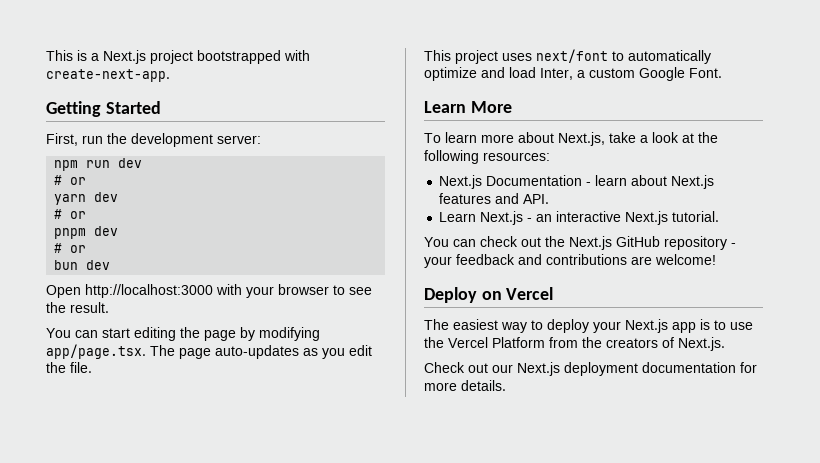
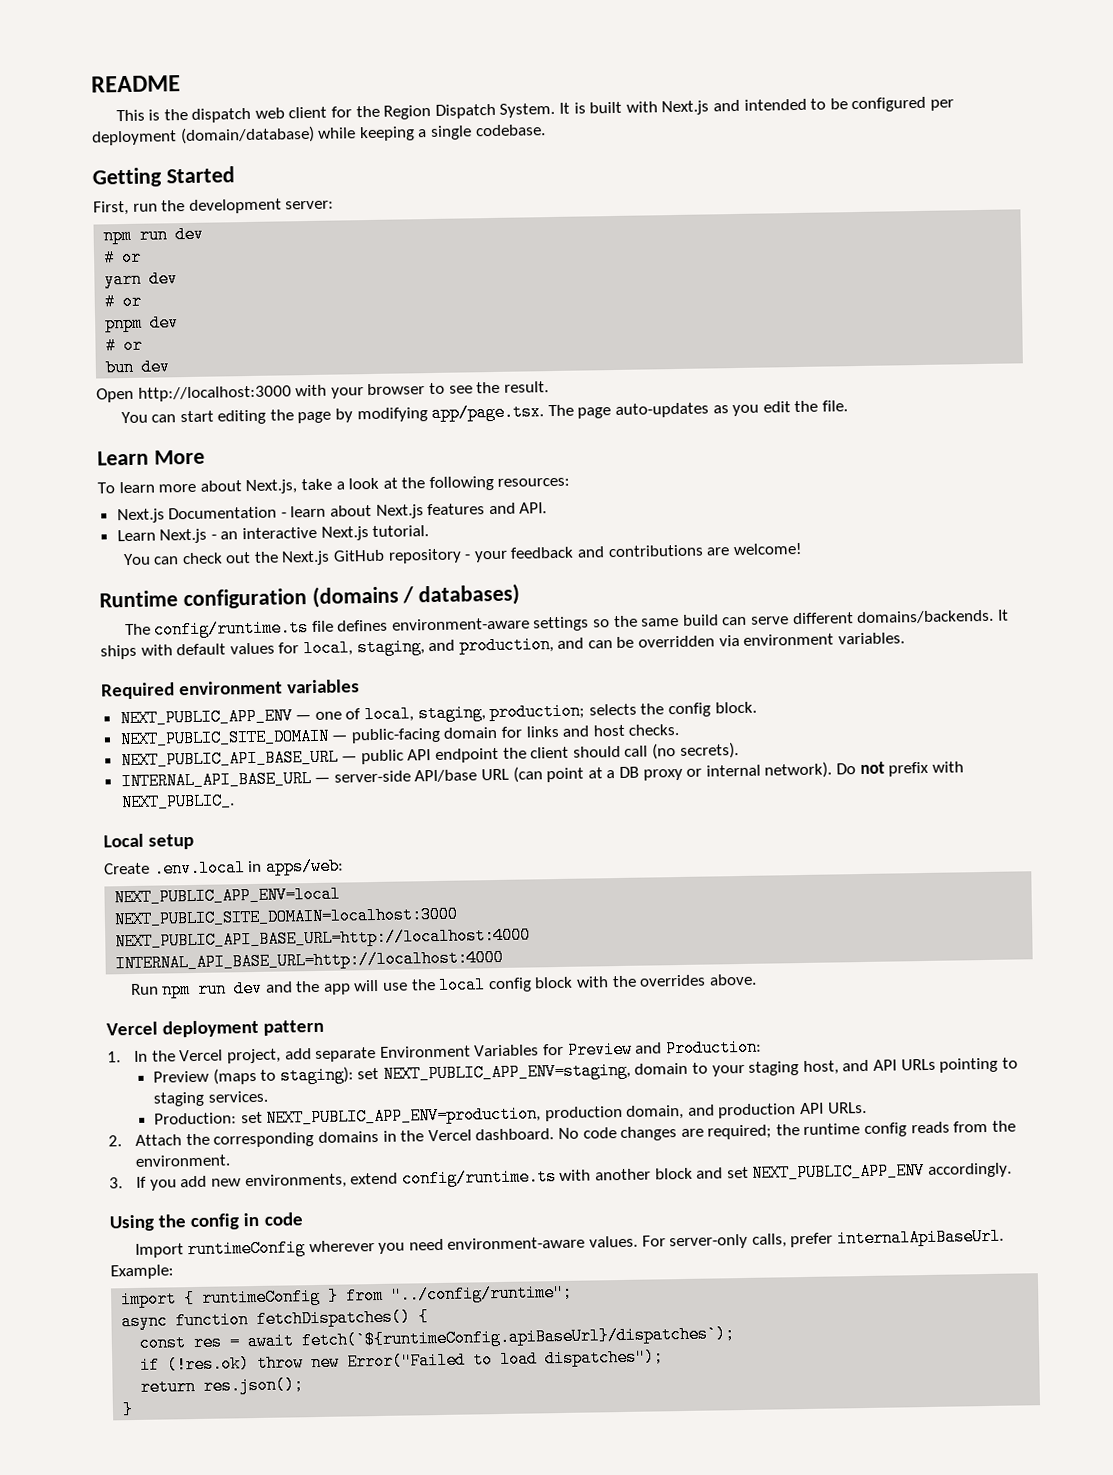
(46, 55) none -> [91,75,181,93] README //
[91,50,310,64] [46,69,170,82] a Next.js project bootstrapped with create-next-app. -> [163,96,954,123] [91,124,546,146] the dispatch web client for the Region Dispatch System. It is built with Next.js and intended to be configured per deployment (domain/database) while keeping a single codebase.
[424,49,711,64] [424,67,722,81] // This project uses next/font to automatically optimize and load Inter, a custom Google Font. -> (848, 406) none
[424,287,554,303] [424,319,753,333] [424,337,725,351] [424,362,757,376] [424,380,506,391] Deploy on Vercel // The easiest way to deploy your Next.js app is to use the Vercel Platform from the creators of Next.js. // Check out our Next.js deployment documentation for more details. -> [99,583,521,610] [124,609,1009,639] [100,632,905,660] [101,679,361,700] [119,701,757,728] [119,723,680,749] [120,742,739,770] [120,761,964,791] [120,792,235,812] [103,833,195,850] [104,857,344,878] [114,885,342,907] [114,905,460,929] [115,926,532,951] [115,948,505,973] [129,973,757,999] [106,1019,325,1038] [107,1038,762,1064] [152,1057,1018,1085] [152,1090,268,1107] [153,1101,867,1127] [108,1120,1016,1148] [135,1154,231,1167] [109,1162,1012,1191] [109,1212,303,1232] [134,1227,1004,1259] [110,1264,174,1280] [121,1283,574,1309] [121,1308,430,1331] [139,1325,736,1352] [140,1348,665,1374] [140,1376,305,1396] [122,1401,135,1419] Runtime configuration (domains / databases) // The config/runtime.ts file defines environment-aware settings so the same build can serve different domains/backends. It ships with default values for local, staging, and production, and can be overridden via environment variables. // Required environment variables // NEXT_PUBLIC_APP_ENV — one of local, staging, production; selects the config block. // NEXT_PUBLIC_SITE_DOMAIN — public-facing domain for links and host checks. // NEXT_PUBLIC_API_BASE_URL — public API endpoint the client should call (no secrets). // INTERNAL_API_BASE_URL — server-side API/base URL (can point at a DB proxy or internal network). Do not prefix with NEXT_PUBLIC_. // Local setup // Create .env.local in apps/web: // NEXT_PUBLIC_APP_ENV=local // NEXT_PUBLIC_SITE_DOMAIN=localhost:3000 // NEXT_PUBLIC_API_BASE_URL=http://localhost:4000 // INTERNAL_API_BASE_URL=http://localhost:4000 // Run npm run dev and the app will use the local config block with the overrides above. // Vercel deployment pattern // 1. In the Vercel project, add separate Environment Variables for Preview and Production: // Preview (maps to staging): set NEXT_PUBLIC_APP_ENV=staging, domain to your staging host, and API URLs pointing to staging services. // Production: set NEXT_PUBLIC_APP_ENV=production, production domain, and production API URLs. // 2. Attach the corresponding domains in the Vercel dashboard. No code changes are required; the runtime config reads from the environment. // 3. If you add new environments, extend config/runtime.ts with another block and set NEXT_PUBLIC_APP_ENV accordingly. // Using the config in code // Import runtimeConfig wherever you need environment-aware values. For server-only calls, prefer internalApiBaseUrl. Example: // import { runtimeConfig } from "../config/runtime"; // async function fetchDispatches() { // const res = await fetch(`${runtimeConfig.apiBaseUrl}/dispatches`); // if (!res.ok) throw new Error("Failed to load dispatches"); // return res.json(); // }

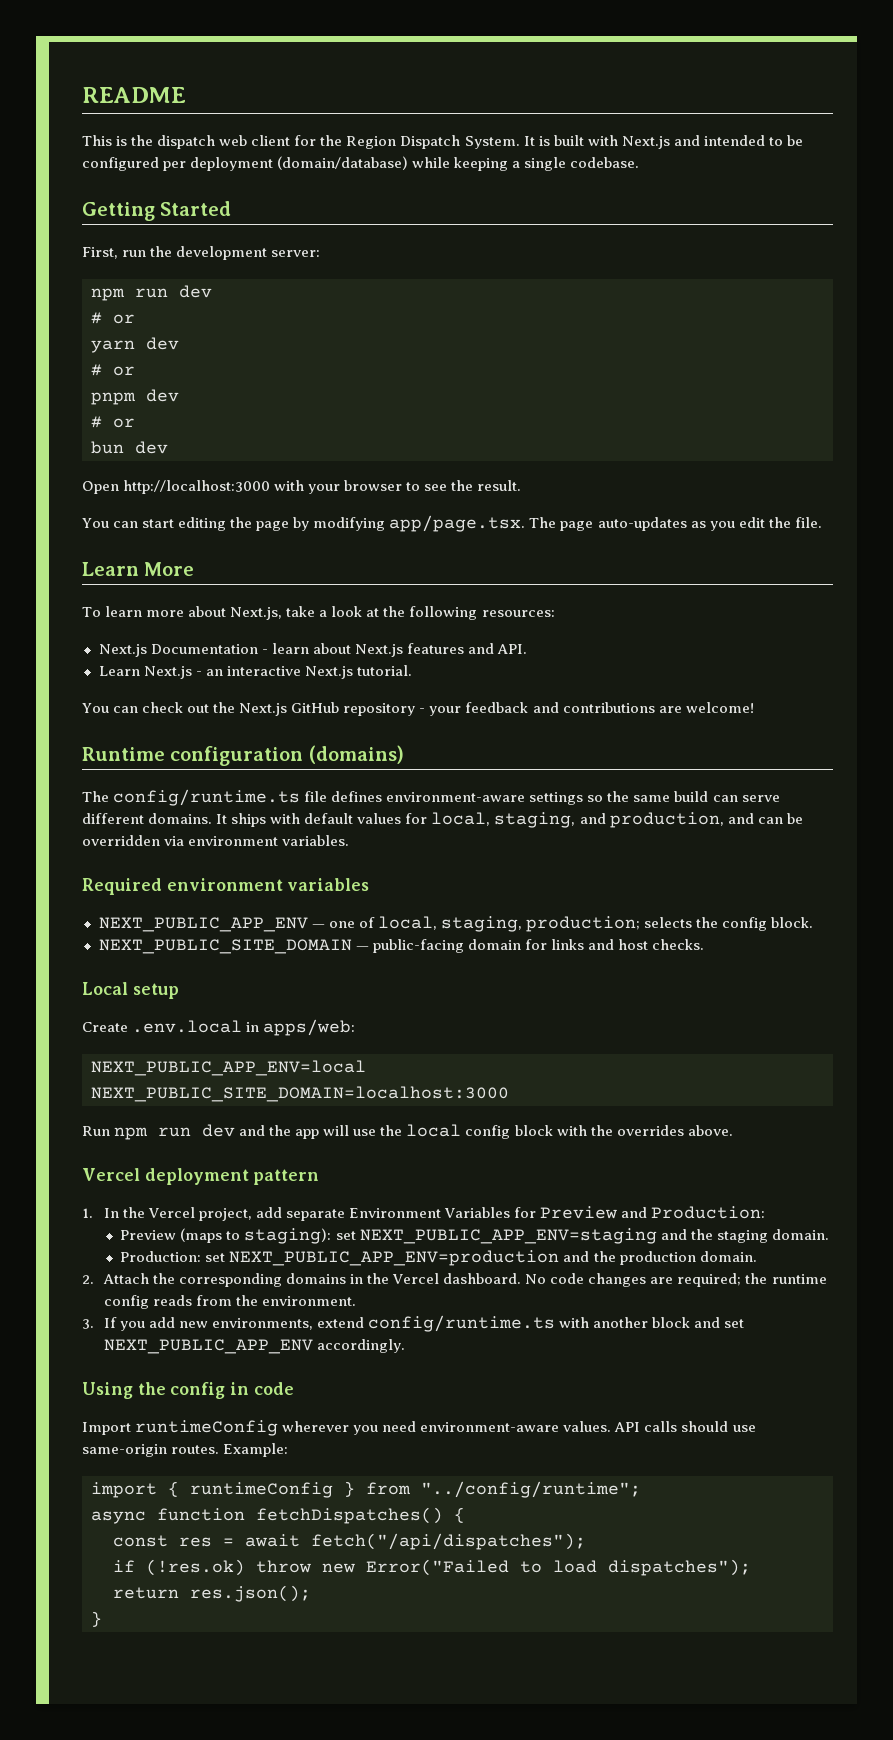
[311,583,521,608] (domains / databases) -> [308,745,404,764] (domains)
[856,609,995,625] domains/backends. -> [148,813,213,824] domains.
[120,742,739,770] [120,761,964,791] [120,792,235,812] // NEXT_PUBLIC_API_BASE_URL — public API endpoint the client should call (no secrets). // INTERNAL_API_BASE_URL — server-side API/base URL (can point at a DB proxy or internal network). Do not prefix with NEXT_PUBLIC_. -> (704, 944) none
[115,926,532,951] [115,948,505,973] // NEXT_PUBLIC_API_BASE_URL=http://localhost:4000 // INTERNAL_API_BASE_URL=http://localhost:4000 -> (509, 1094) none
[382,1057,1018,1083] [152,1090,268,1107] [153,1101,867,1127] NEXT_PUBLIC_APP_ENV=staging, domain to your staging host, and API URLs pointing to staging services. // Production: set NEXT_PUBLIC_APP_ENV=production, production domain, and production API URLs. -> [359,1228,829,1244] [120,1250,757,1266] NEXT_PUBLIC_APP_ENV=staging and the staging domain. // Production: set NEXT_PUBLIC_APP_ENV=production and the production domain.
[641,1227,1004,1250] For server-only calls, prefer internalApiBaseUrl. -> [614,1421,756,1432] [82,1444,220,1457] API calls should use same-origin routes.
[301,1325,736,1350] fetch(`${runtimeConfig.apiBaseUrl}/dispatches`); -> [311,1533,586,1550] fetch("/api/dispatches");

